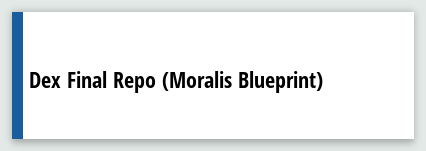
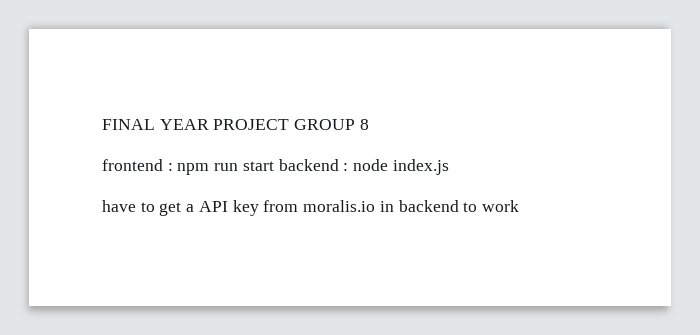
[29,71,323,93] Dex Final Repo (Moralis Blueprint) -> [102,119,369,130] [102,159,449,175] [102,200,519,216] FINAL YEAR PROJECT GROUP 8 // frontend : npm run start backend : node index.js // have to get a API key from moralis.io in backend to work

